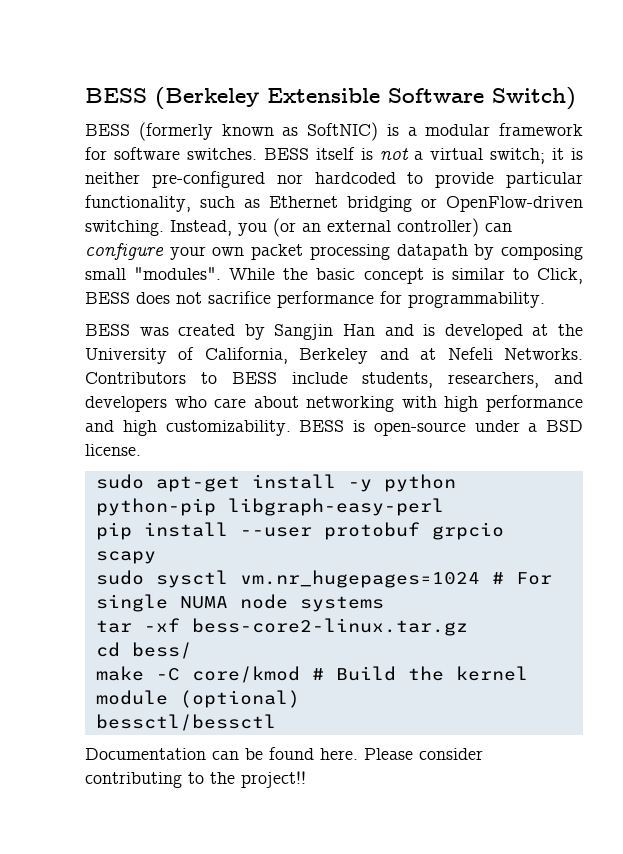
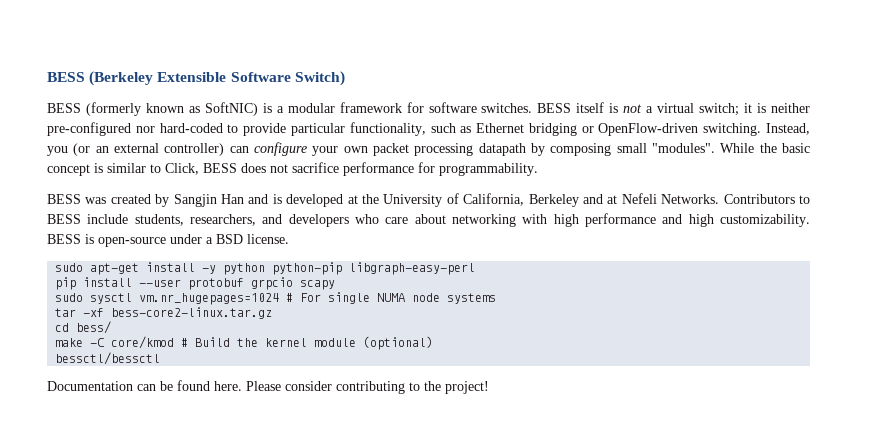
[314,172,396,184] hardcoded -> [159,123,223,133] hard-coded
[241,771,306,788] project!! -> [445,381,489,394] project!

